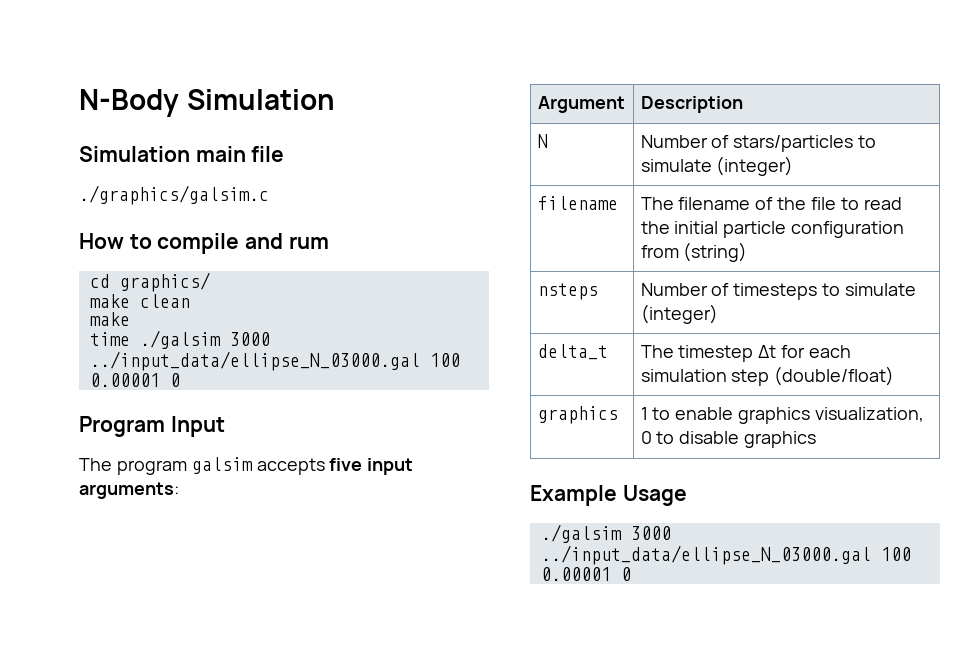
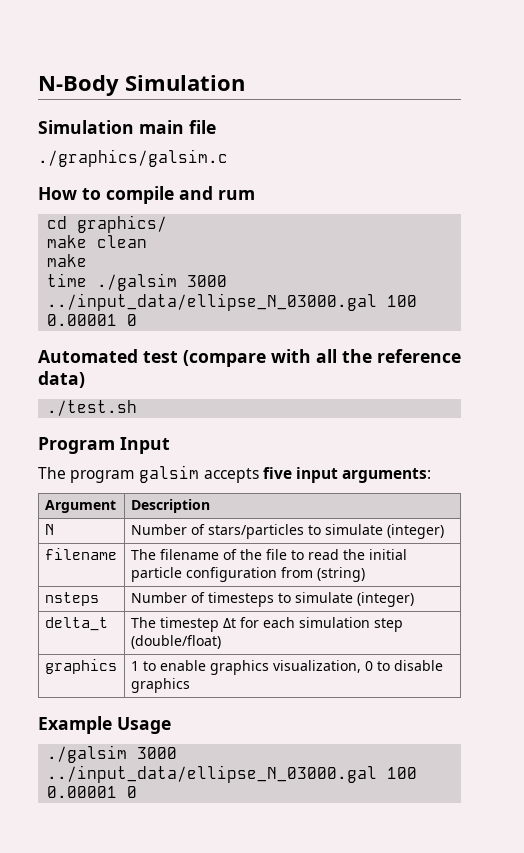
(180, 380) none -> [38,349,461,367] [38,371,85,388] [47,400,138,416] // Automated test (compare with all the reference data) // ./test.sh

